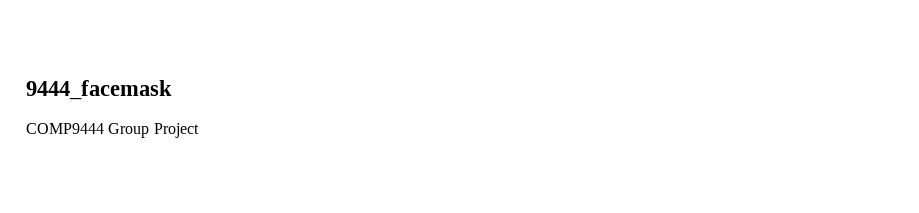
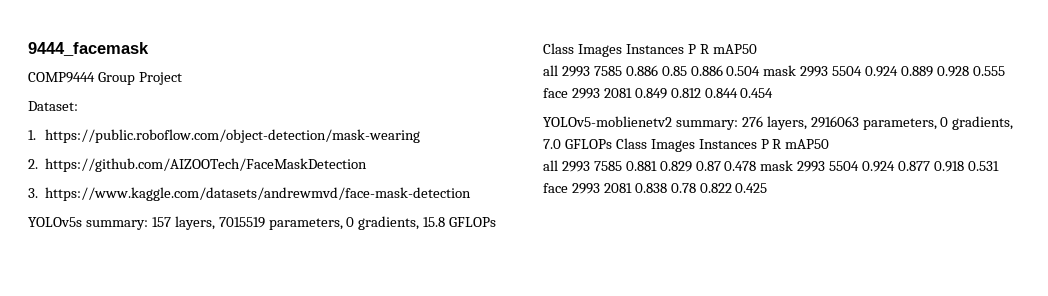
(199, 130) none -> [28,101,78,111] [28,129,420,143] [28,158,368,172] [28,187,472,201] [28,216,497,230] [543,43,757,57] [543,65,1005,77] [543,88,774,99] [543,116,1014,130] [543,138,830,152] [543,160,999,172] [543,183,768,194] // Dataset: // 1. https://public.roboflow.com/object-detection/mask-wearing // 2. https://github.com/AIZOOTech/FaceMaskDetection // 3. https://www.kaggle.com/datasets/andrewmvd/face-mask-detection // YOLOv5s summary: 157 layers, 7015519 parameters, 0 gradients, 15.8 GFLOPs Class Images Instances P R mAP50 // all 2993 7585 0.886 0.85 0.886 0.504 mask 2993 5504 0.924 0.889 0.928 0.555 face 2993 2081 0.849 0.812 0.844 0.454 // YOLOv5-moblienetv2 summary: 276 layers, 2916063 parameters, 0 gradients, 7.0 GFLOPs Class Images Instances P R mAP50 // all 2993 7585 0.881 0.829 0.87 0.478 mask 2993 5504 0.924 0.877 0.918 0.531 face 2993 2081 0.838 0.78 0.822 0.425

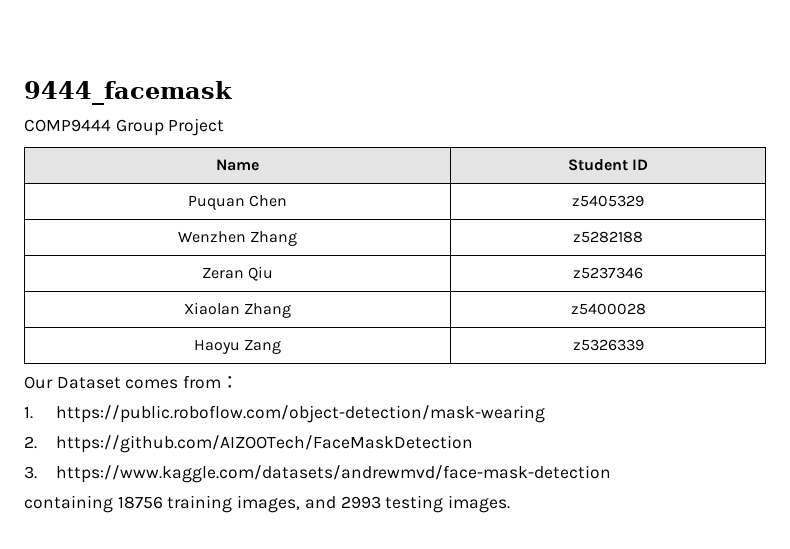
[28,101,78,111] // Dataset: -> [216,159,259,171] [567,159,649,171] [187,195,288,210] [572,195,644,207] [177,231,298,246] [573,231,643,243] [201,266,274,281] [573,267,643,279] [183,302,292,318] [570,303,646,315] [193,339,282,354] [572,339,644,351] [24,375,240,389] // Name | Student ID // Puquan Chen | z5405329 // Wenzhen Zhang | z5282188 // Zeran Qiu | z5237346 // Xiaolan Zhang | z5400028 // Haoyu Zang | z5326339 // Our Dataset comes from：
[28,216,497,230] [543,43,757,57] [543,65,1005,77] [543,88,774,99] [543,116,1014,130] [543,138,830,152] [543,160,999,172] [543,183,768,194] YOLOv5s summary: 157 layers, 7015519 parameters, 0 gradients, 15.8 GFLOPs Class Images Instances P R mAP50 // all 2993 7585 0.886 0.85 0.886 0.504 mask 2993 5504 0.924 0.889 0.928 0.555 face 2993 2081 0.849 0.812 0.844 0.454 // YOLOv5-moblienetv2 summary: 276 layers, 2916063 parameters, 0 gradients, 7.0 GFLOPs Class Images Instances P R mAP50 // all 2993 7585 0.881 0.829 0.87 0.478 mask 2993 5504 0.924 0.877 0.918 0.531 face 2993 2081 0.838 0.78 0.822 0.425 -> [24,495,511,513] containing 18756 training images, and 2993 testing images.

